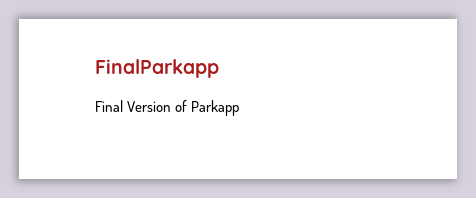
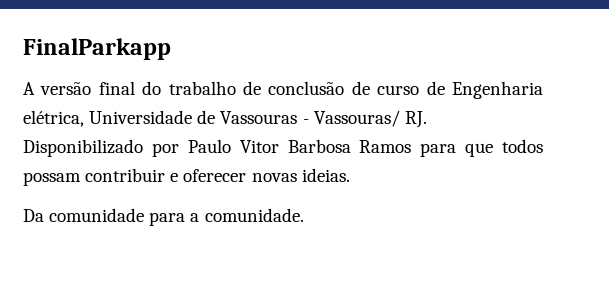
[95,100,240,116] Final Version of Parkapp -> [23,81,543,99] [23,110,427,128] [23,139,543,157] [23,168,350,186] [23,208,304,226] A versão final do trabalho de conclusão de curso de Engenharia elétrica, Universidade de Vassouras - Vassouras/ RJ. Disponibilizado por Paulo Vitor Barbosa Ramos para que todos possam contribuir e oferecer novas ideias. // Da comunidade para a comunidade.

